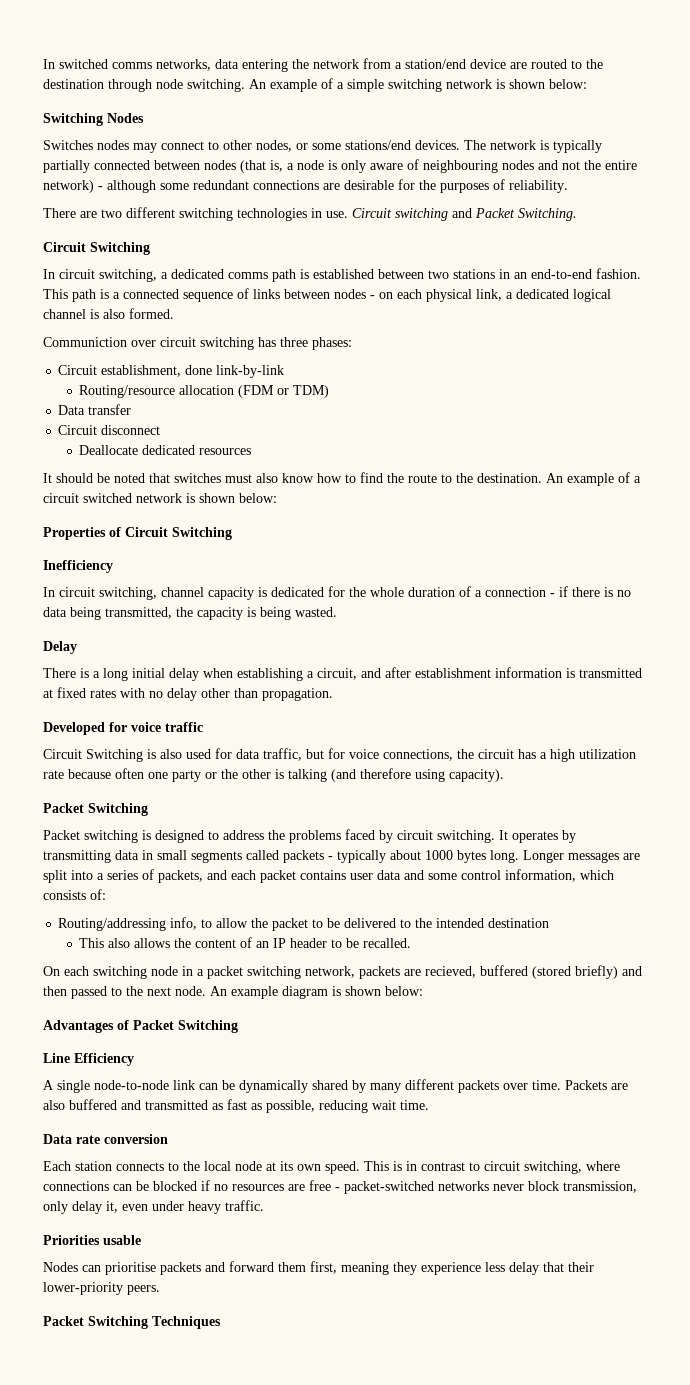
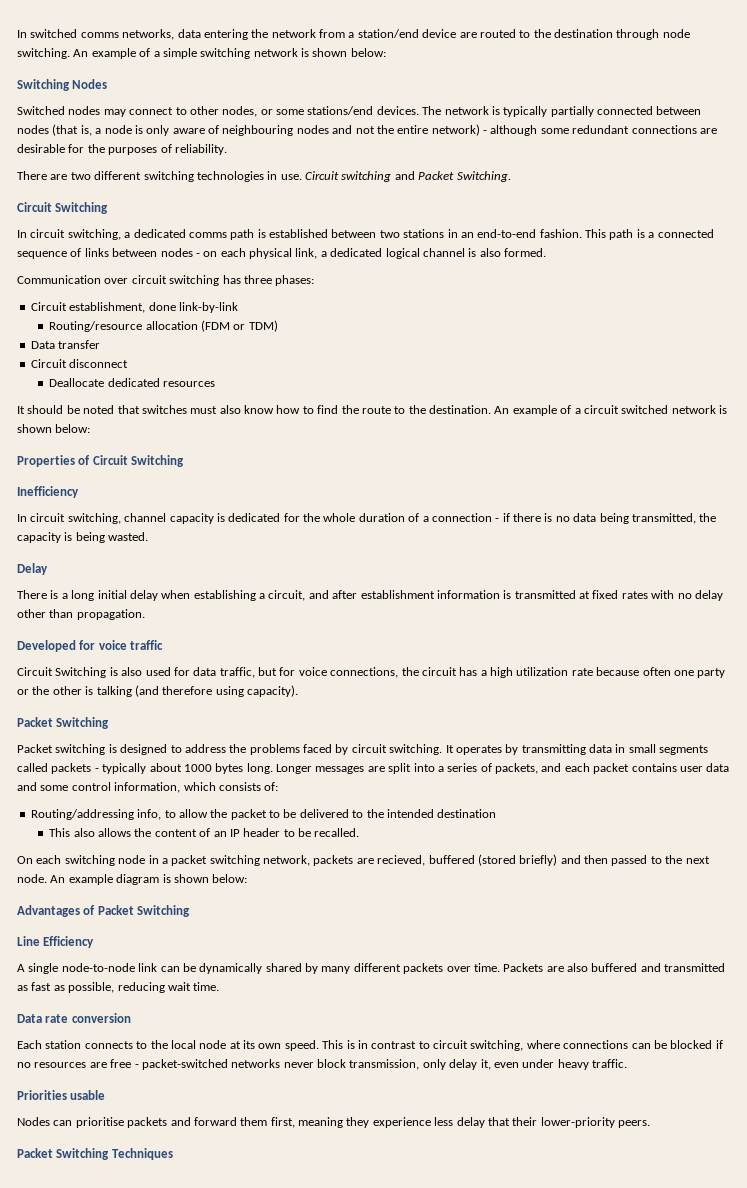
[43,140,93,150] Switches -> [17,106,65,115] Switched
[43,337,127,347] Communiction -> [17,275,101,284] Communication

